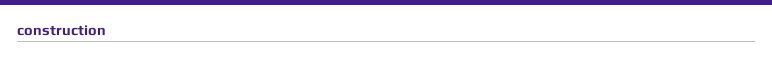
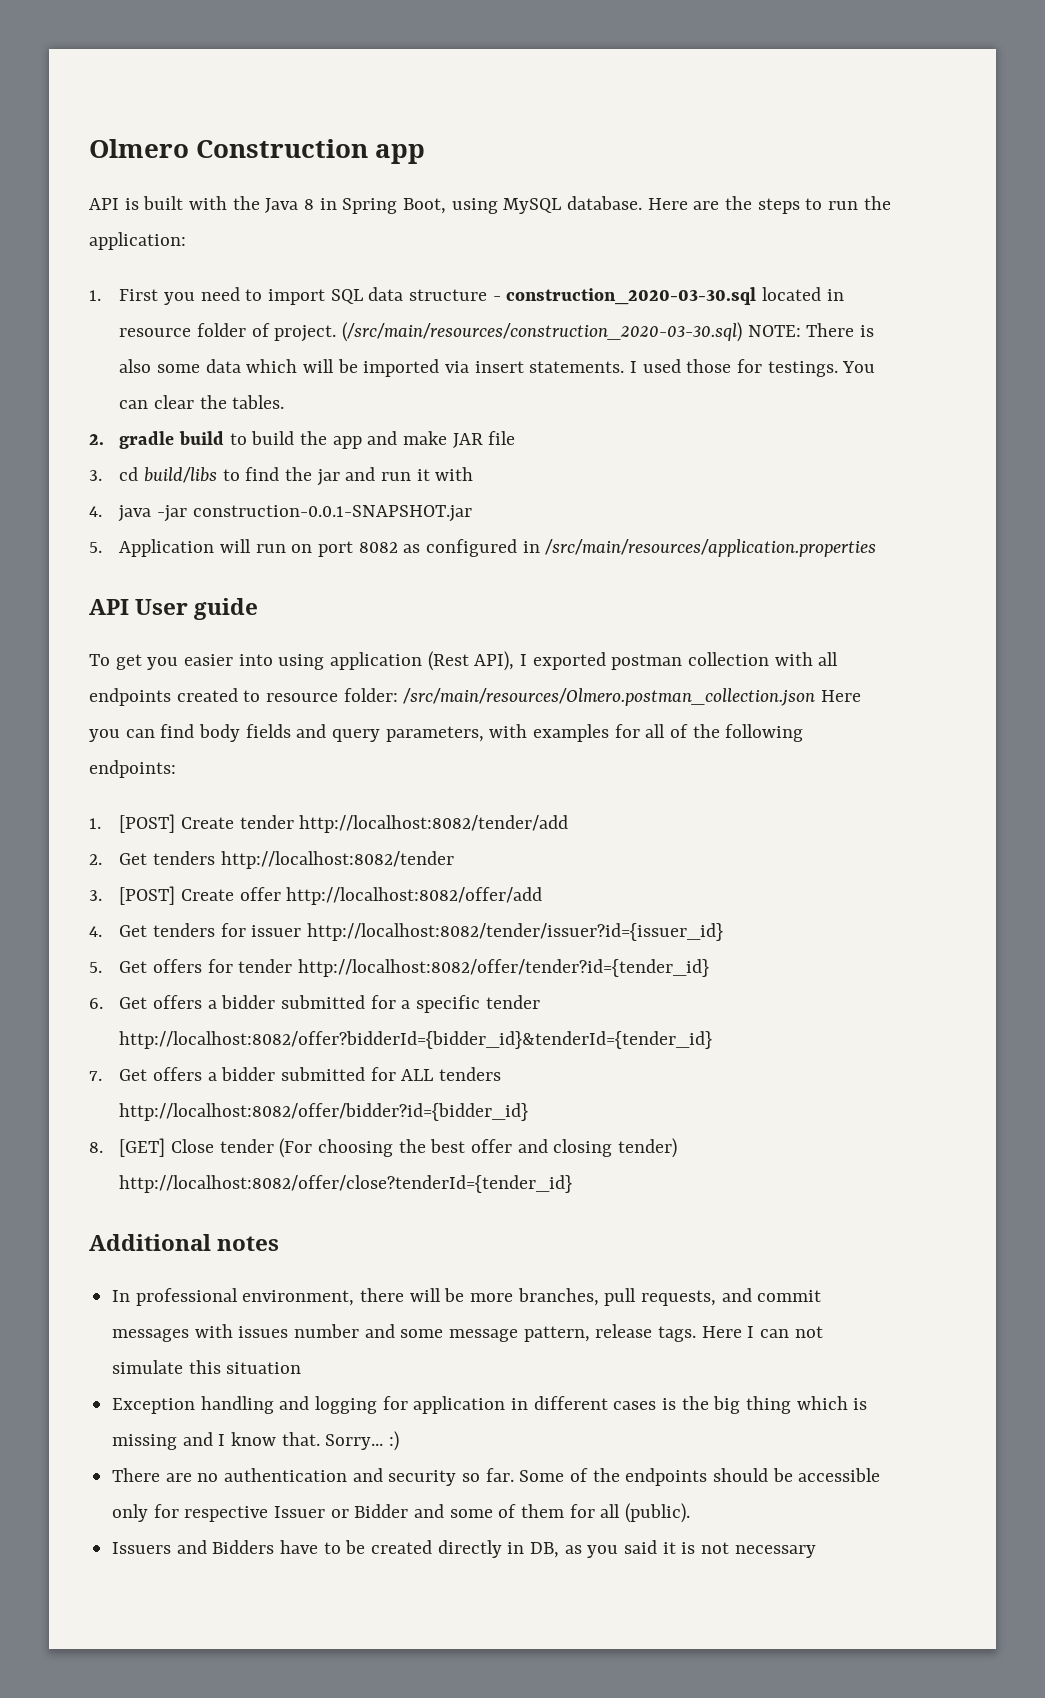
[17,25,106,36] construction -> [89,139,426,164] [89,196,891,214] [89,232,186,250] [89,287,844,305] [119,322,874,342] [119,359,876,377] [119,395,285,409] [89,431,516,449] [89,467,474,486] [89,505,472,522] [89,539,877,557] [89,598,259,620] [89,651,839,671] [89,688,862,706] [89,724,804,742] [89,760,176,778] [89,814,569,833] [89,851,454,869] [89,886,543,905] [89,923,723,941] [89,959,709,977] [89,995,540,1013] [119,1031,713,1049] [89,1067,501,1081] [119,1103,529,1121] [89,1138,677,1158] [119,1175,573,1193] [89,1234,280,1251] [112,1288,822,1306] [112,1324,823,1342] [112,1360,302,1374] [112,1396,868,1414] [112,1431,400,1451] [112,1468,881,1486] [112,1503,691,1523] [112,1540,816,1558] Olmero Construction app // API is built with the Java 8 in Spring Boot, using MySQL database. Here are the steps to run the application: // 1. First you need to import SQL data structure - construction_2020-03-30.sql located in resource folder of project. (/src/main/resources/construction_2020-03-30.sql) NOTE: There is also some data which will be imported via insert statements. I used those for testings. You can clear the tables. // 2. gradle build to build the app and make JAR file // 3. cd build/libs to find the jar and run it with // 4. java -jar construction-0.0.1-SNAPSHOT.jar // 5. Application will run on port 8082 as configured in /src/main/resources/application.properties // API User guide // To get you easier into using application (Rest API), I exported postman collection with all endpoints created to resource folder: /src/main/resources/Olmero.postman_collection.json Here you can find body fields and query parameters, with examples for all of the following endpoints: // 1. [POST] Create tender http://localhost:8082/tender/add // 2. Get tenders http://localhost:8082/tender // 3. [POST] Create offer http://localhost:8082/offer/add // 4. Get tenders for issuer http://localhost:8082/tender/issuer?id={issuer_id} // 5. Get offers for tender http://localhost:8082/offer/tender?id={tender_id} // 6. Get offers a bidder submitted for a specific tender http://localhost:8082/offer?bidderId={bidder_id}&tenderId={tender_id} // 7. Get offers a bidder submitted for ALL tenders http://localhost:8082/offer/bidder?id={bidder_id} // 8. [GET] Close tender (For choosing the best offer and closing tender) http://localhost:8082/offer/close?tenderId={tender_id} // Additional notes // In professional environment, there will be more branches, pull requests, and commit messages with issues number and some message pattern, release tags. Here I can not simulate this situation // Exception handling and logging for application in different cases is the big thing which is missing and I know that. Sorry... :) // There are no authentication and security so far. Some of the endpoints should be accessible only for respective Issuer or Bidder and some of them for all (public). // Issuers and Bidders have to be created directly in DB, as you said it is not necessary

